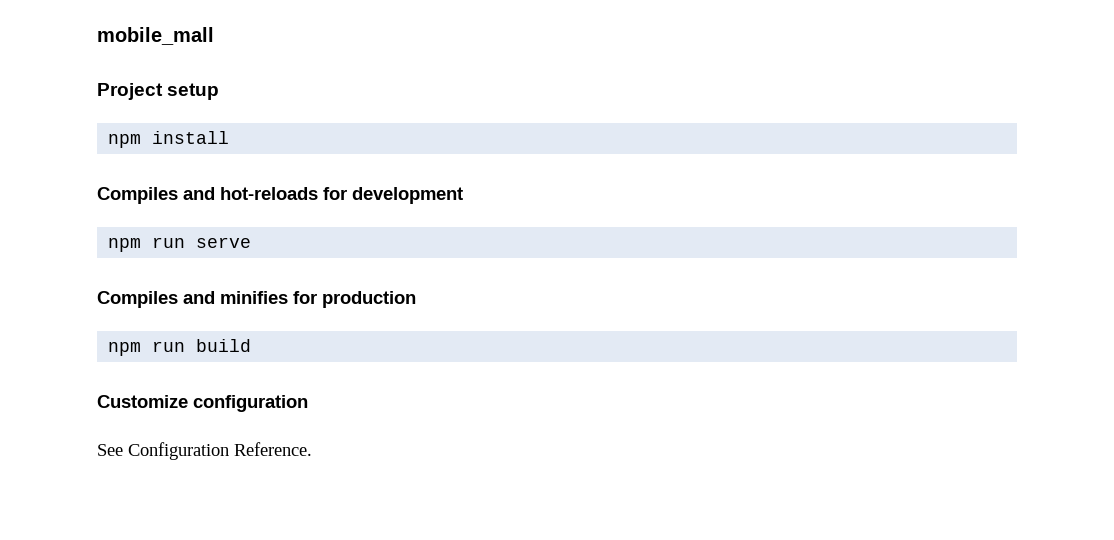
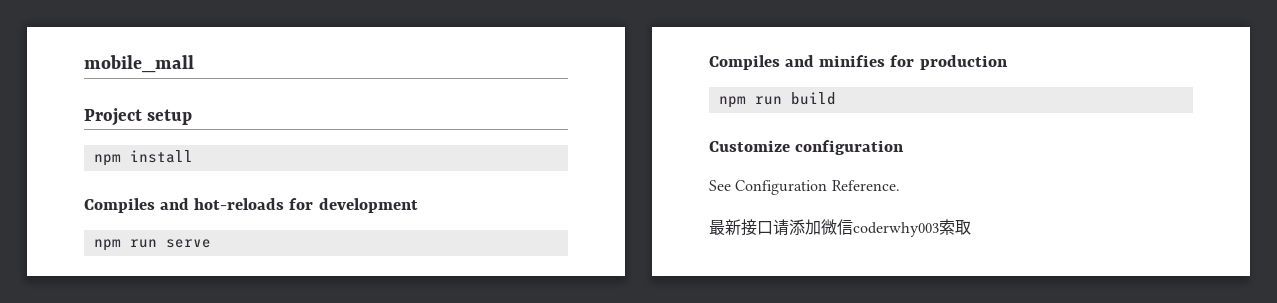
(312, 449) none -> [709,219,971,237] // 最新接口请添加微信coderwhy003索取

